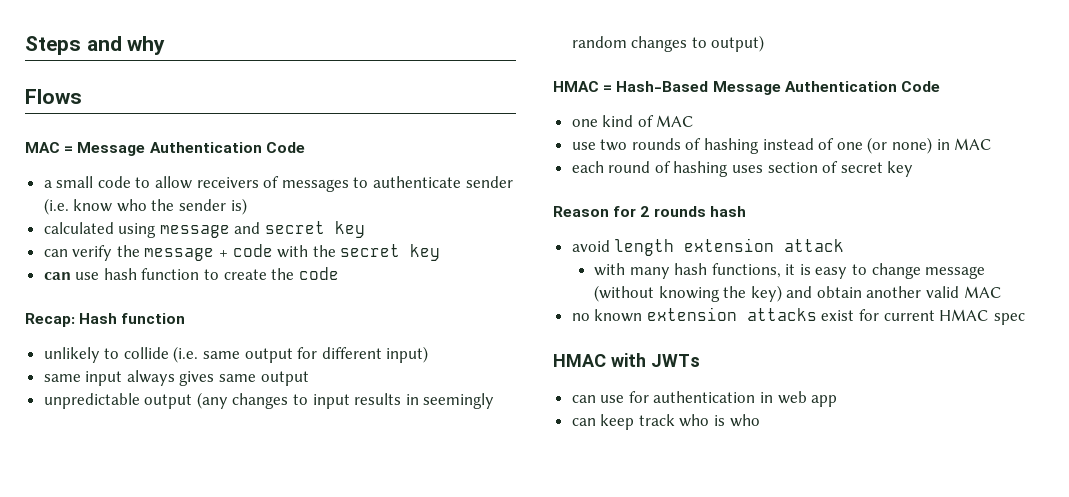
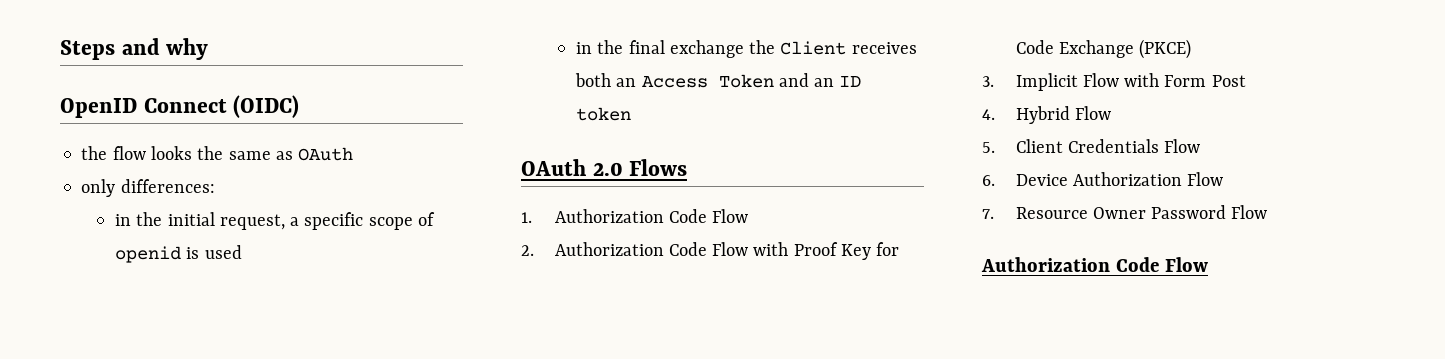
[25,89,82,104] [25,142,305,156] [43,176,513,192] [43,198,247,215] [43,221,366,238] [43,244,441,261] [43,267,339,280] [25,313,186,327] [43,346,429,363] [43,370,309,386] [43,392,495,409] [571,35,765,52] [553,81,940,95] [571,115,695,127] [571,137,993,154] [571,161,914,177] [553,206,746,217] [571,238,845,256] [593,263,986,279] [593,285,1002,302] [571,307,1025,325] [553,353,700,367] [571,391,838,407] [571,414,760,430] Flows // MAC = Message Authentication Code // a small code to allow receivers of messages to authenticate sender (i.e. know who the sender is) // calculated using message and secret key // can verify the message + code with the secret key // can use hash function to create the code // Recap: Hash function // unlikely to collide (i.e. same output for different input) // same input always gives same output // unpredictable output (any changes to input results in seemingly random changes to output) // HMAC = Hash-Based Message Authentication Code // one kind of MAC // use two rounds of hashing instead of one (or none) in MAC // each round of hashing uses section of secret key // Reason for 2 rounds hash // avoid length extension attack // with many hash functions, it is easy to change message (without knowing the key) and obtain another valid MAC // no known extension attacks exist for current HMAC spec // HMAC with JWTs // can use for authentication in web app // can keep track who is who -> [60,95,300,118] [81,146,354,161] [81,179,215,197] [114,212,435,230] [114,245,242,263] [575,40,917,58] [574,73,862,88] [575,107,631,121] [521,159,688,176] [521,209,749,223] [521,242,900,260] [1015,39,1192,59] [982,73,1246,91] [982,106,1111,124] [982,139,1201,153] [982,172,1224,186] [982,205,1268,219] [981,257,1208,272] OpenID Connect (OIDC) // the flow looks the same as OAuth // only differences: // in the initial request, a specific scope of openid is used // in the final exchange the Client receives both an Access Token and an ID token // OAuth 2.0 Flows // 1. Authorization Code Flow // 2. Authorization Code Flow with Proof Key for Code Exchange (PKCE) // 3. Implicit Flow with Form Post // 4. Hybrid Flow // 5. Client Credentials Flow // 6. Device Authorization Flow // 7. Resource Owner Password Flow // Authorization Code Flow

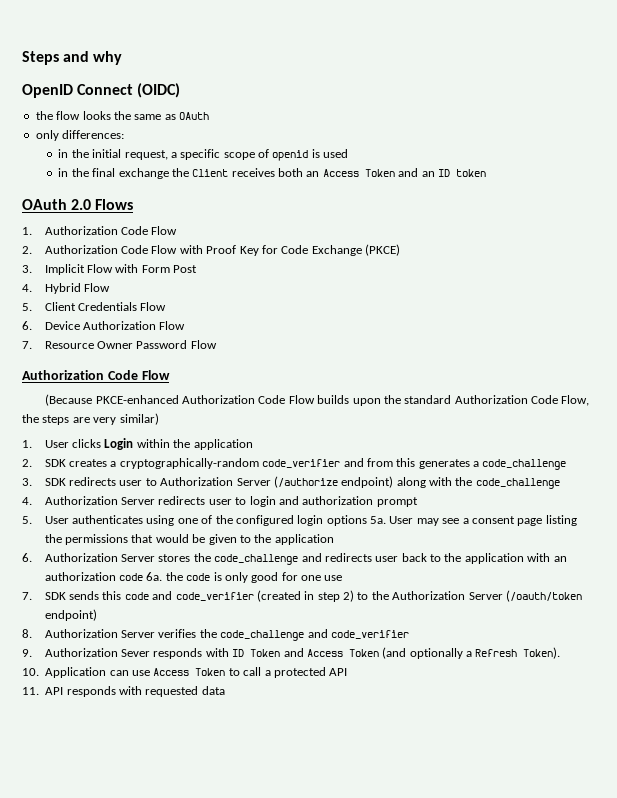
(1208, 264) none -> [45,394,590,406] [22,413,159,425] [22,438,253,450] [22,458,567,470] [22,476,560,489] [22,496,418,507] [22,515,577,526] [44,534,334,545] [22,553,567,565] [44,572,343,583] [22,590,582,602] [44,609,97,621] [22,629,409,641] [22,647,561,659] [22,667,348,678] [22,686,225,697] // (Because PKCE-enhanced Authorization Code Flow builds upon the standard Authorization Code Flow, the steps are very similar) // 1. User clicks Login within the application // 2. SDK creates a cryptographically-random code_verifier and from this generates a code_challenge // 3. SDK redirects user to Authorization Server (/authorize endpoint) along with the code_challenge // 4. Authorization Server redirects user to login and authorization prompt // 5. User authenticates using one of the configured login options 5a. User may see a consent page listing the permissions that would be given to the application // 6. Authorization Server stores the code_challenge and redirects user back to the application with an authorization code 6a. the code is only good for one use // 7. SDK sends this code and code_verifier (created in step 2) to the Authorization Server (/oauth/token endpoint) // 8. Authorization Server verifies the code_challenge and code_verifier // 9. Authorization Sever responds with ID Token and Access Token (and optionally a Refresh Token). // 10. Application can use Access Token to call a protected API // 11. API responds with requested data

